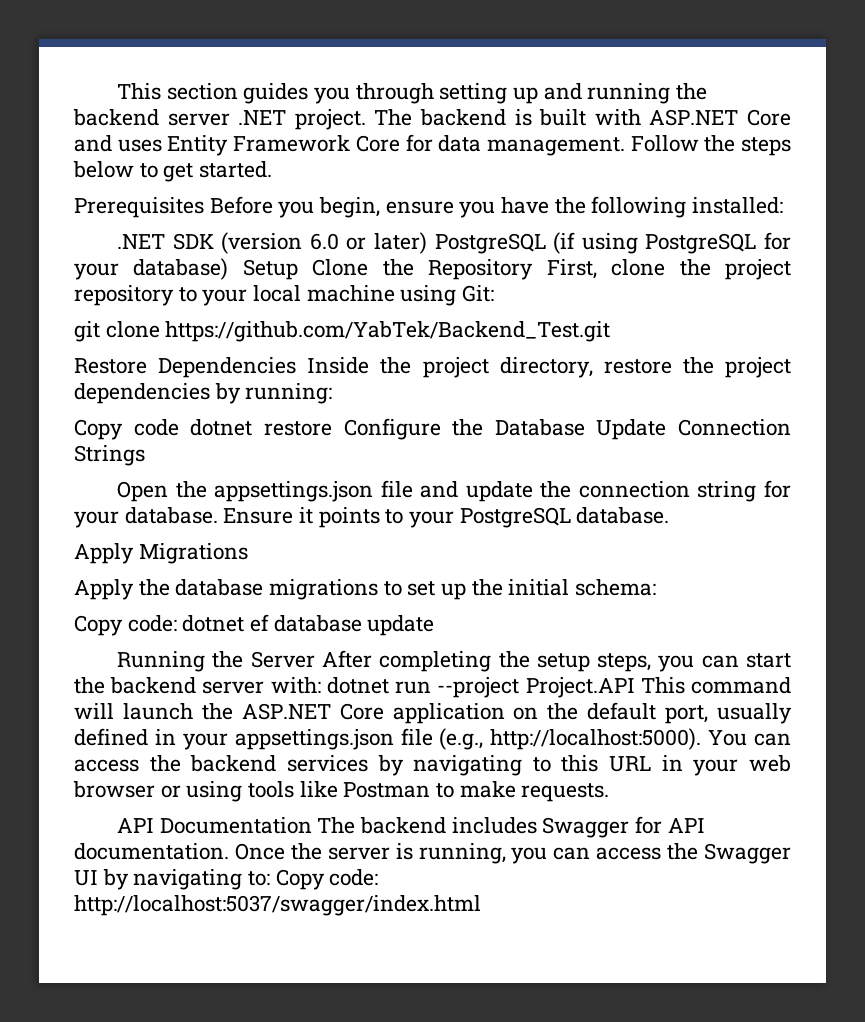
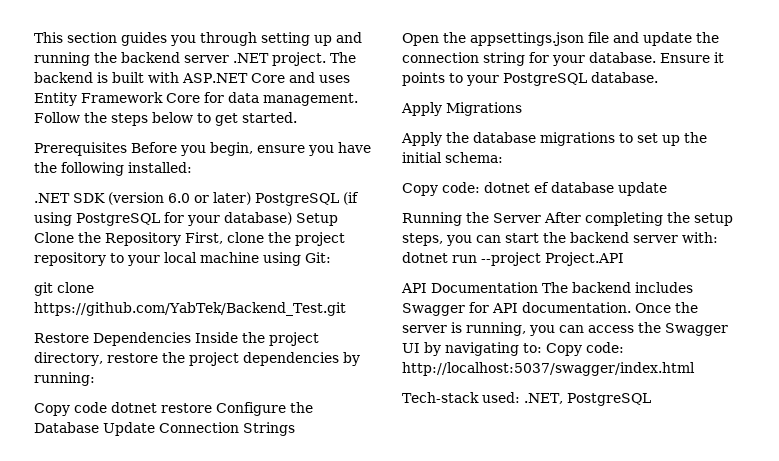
[640,677,791,694] [74,702,792,724] [74,728,791,750] [74,755,791,776] [73,781,610,802] This command will launch the ASP.NET Core application on the default port, usually defined in your appsettings.json file (e.g., http://localhost:5000). You can access the backend services by navigating to this URL in your web browser or using tools like Postman to make requests. -> (624, 259) none
(481, 905) none -> [402,392,651,406] // Tech-stack used: .NET, PostgreSQL

